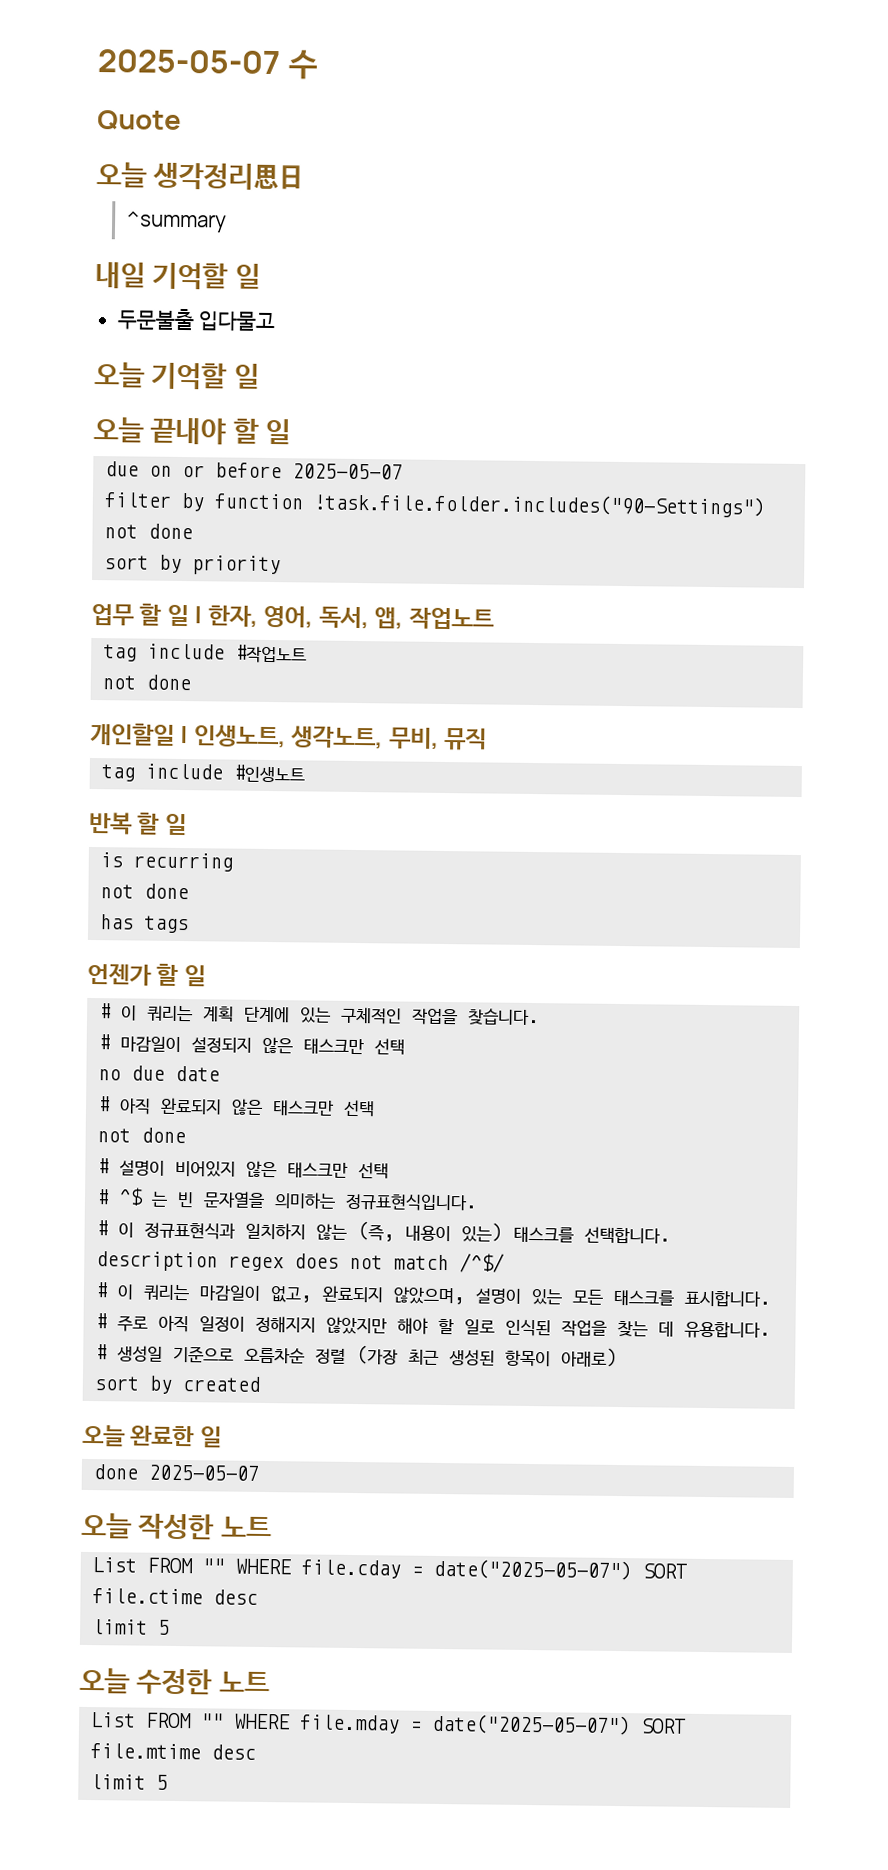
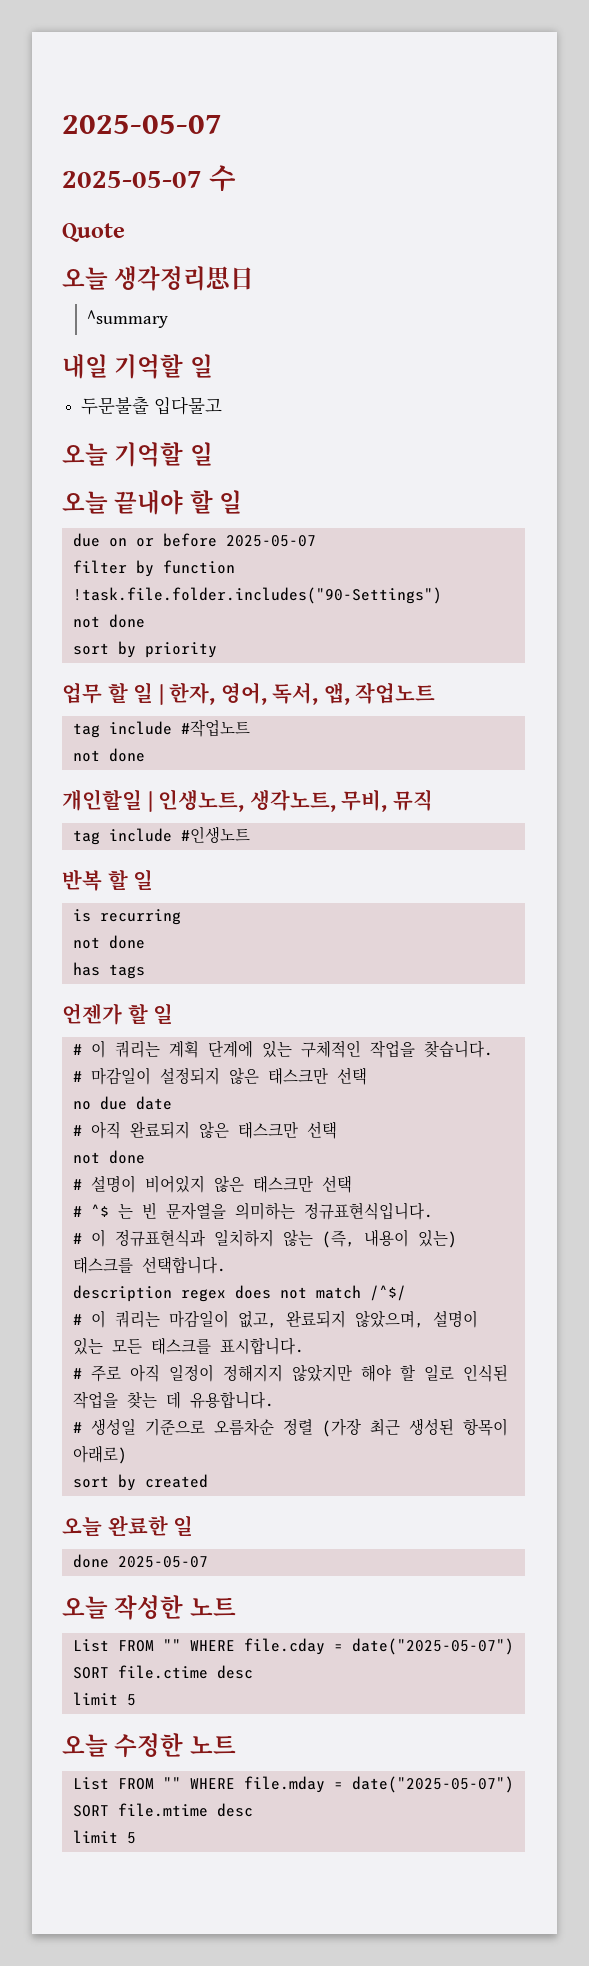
[97,49,281,75] 2025-05-07 -> [62,115,222,134] [62,171,202,188] 2025-05-07 // 2025-05-07

